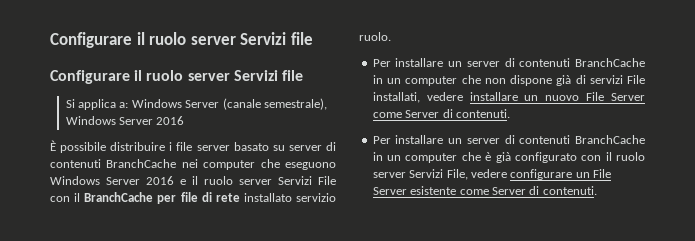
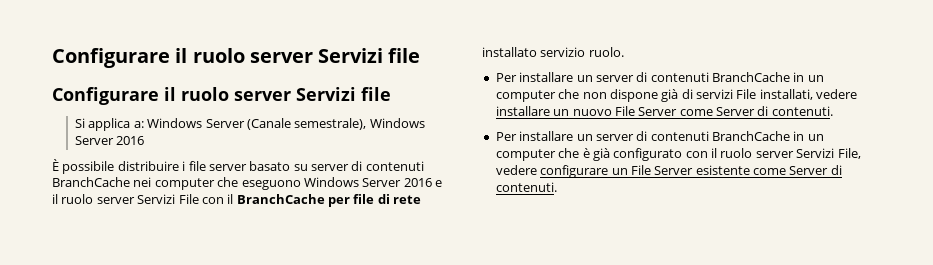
[222,98,261,110] (canale -> [246,118,291,130] (Canale

